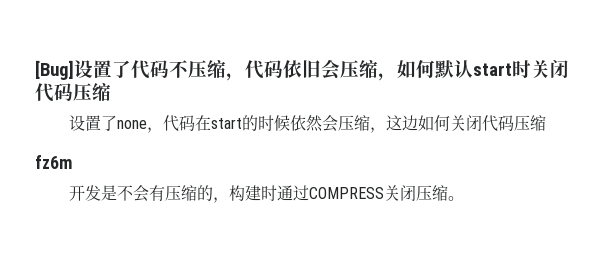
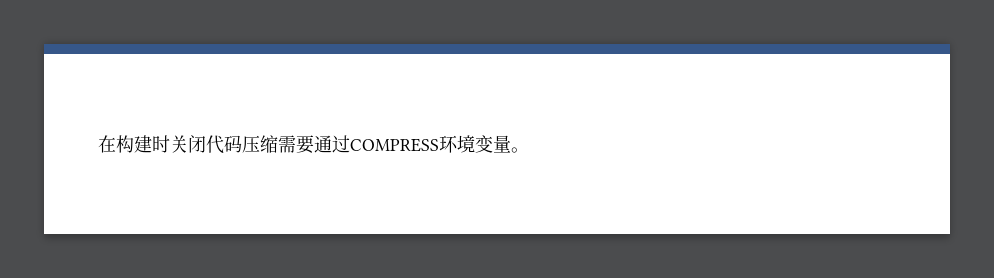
[35,59,569,81] [35,83,111,102] [69,115,547,133] [35,155,72,169] [69,185,449,203] [Bug]设置了代码不压缩，代码依旧会压缩，如何默认start时关闭代码压缩 // 设置了none，代码在start的时候依然会压缩，这边如何关闭代码压缩 // fz6m // 开发是不会有压缩的，构建时通过COMPRESS关闭压缩 -> [98,135,511,154] 在构建时关闭代码压缩需要通过COMPRESS环境变量

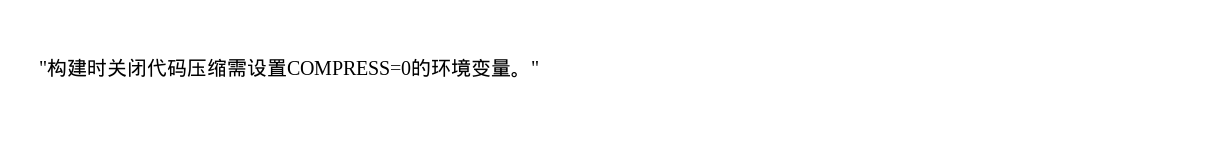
[98,135,116,153] 在 -> [39,61,47,75] "
[296,135,439,154] 要通过COMPRESS -> [247,58,431,77] 设置COMPRESS=0的
(529, 150) none -> [531,61,539,75] "

